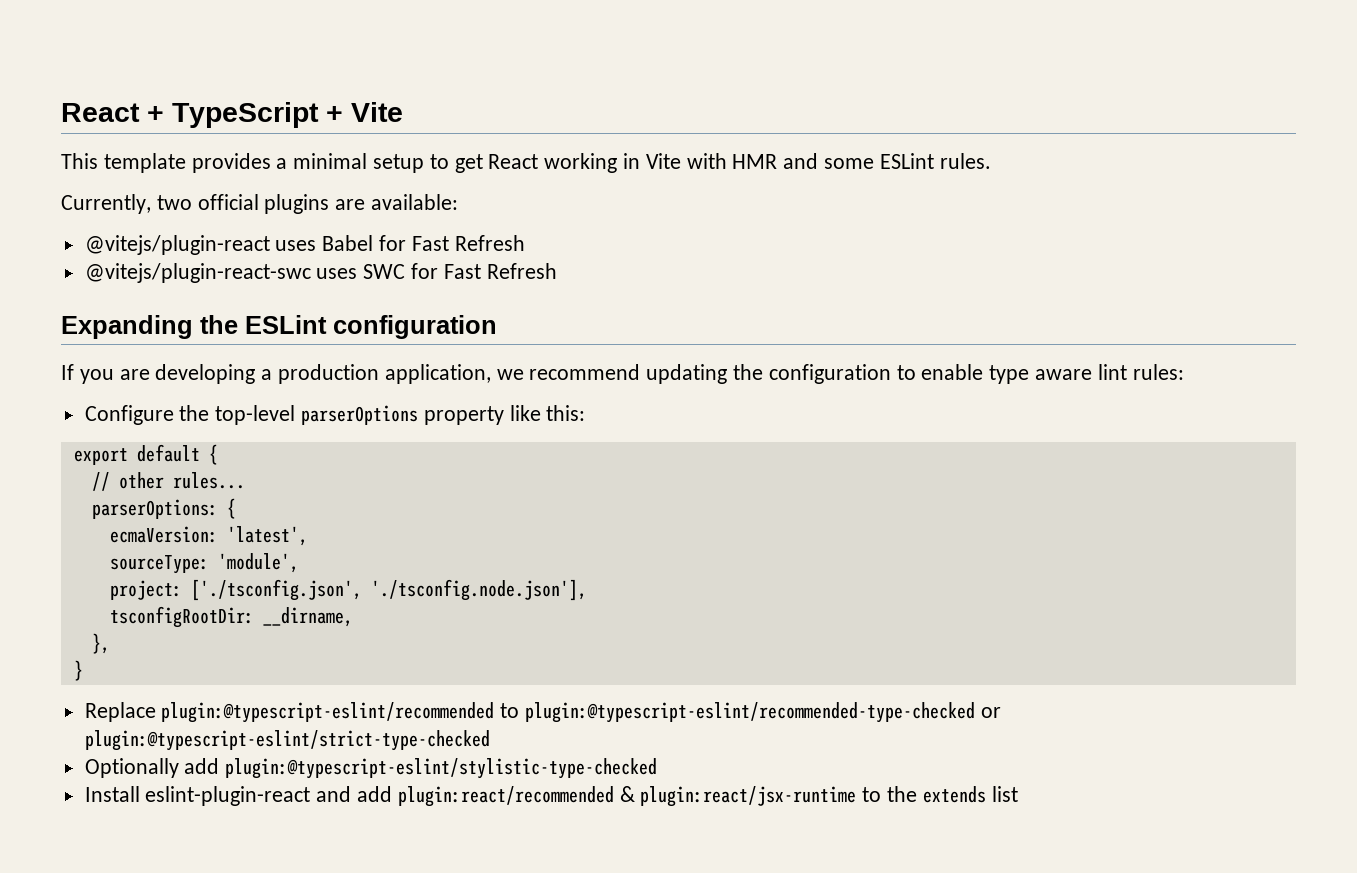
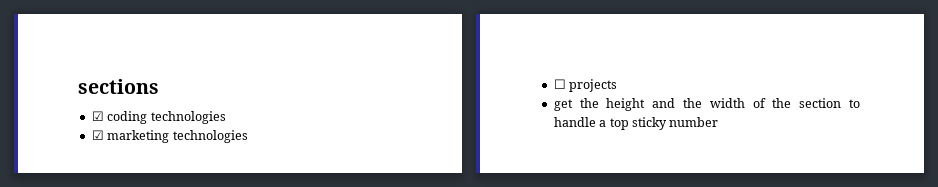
[61,102,403,128] [61,153,991,173] [61,194,459,214] [84,235,525,255] [84,263,557,283] [61,315,497,339] [61,364,1184,384] [84,405,586,425] [73,444,218,465] [91,472,245,491] [91,498,236,519] [109,526,308,546] [109,553,299,574] [109,579,587,601] [109,606,353,628] [91,633,110,654] [73,660,83,681] [84,702,1001,723] [84,730,490,751] [84,758,658,779] [84,786,1018,807] React + TypeScript + Vite // This template provides a minimal setup to get React working in Vite with HMR and some ESLint rules. // Currently, two official plugins are available: // @vitejs/plugin-react uses Babel for Fast Refresh // @vitejs/plugin-react-swc uses SWC for Fast Refresh // Expanding the ESLint configuration // If you are developing a production application, we recommend updating the configuration to enable type aware lint rules: // Configure the top-level parserOptions property like this: // export default { // // other rules... // parserOptions: { // ecmaVersion: 'latest', // sourceType: 'module', // project: ['./tsconfig.json', './tsconfig.node.json'], // tsconfigRootDir: __dirname, // }, // } // Replace plugin:@typescript-eslint/recommended to plugin:@typescript-eslint/recommended-type-checked or plugin:@typescript-eslint/strict-type-checked // Optionally add plugin:@typescript-eslint/stylistic-type-checked // Install eslint-plugin-react and add plugin:react/recommended & plugin:react/jsx-runtime to the extends list -> [78,79,159,94] [91,111,226,124] [91,130,248,143] [553,79,618,92] [553,98,860,111] [553,117,719,130] sections // ☑ coding technologies // ☑ marketing technologies // ☐ projects // get the height and the width of the section to handle a top sticky number

